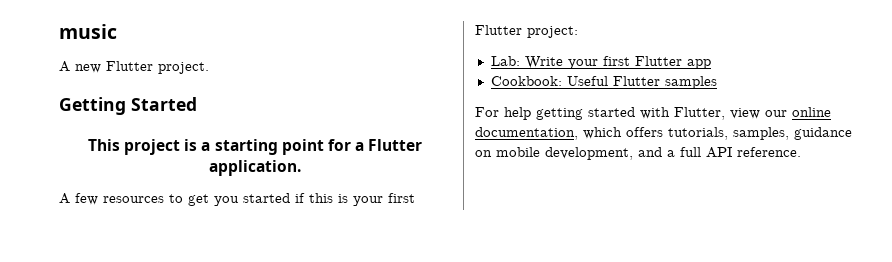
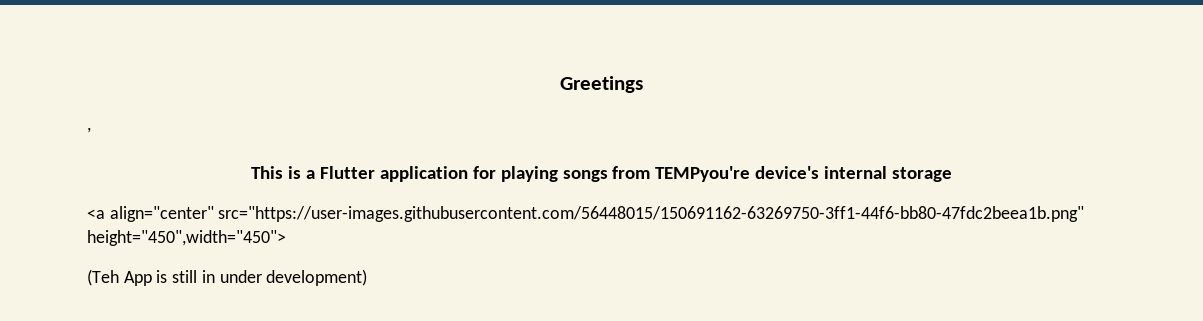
[59,24,117,39] [59,61,209,74] [59,97,197,115] music // A new Flutter project. // Getting Started -> [560,76,643,93] [87,127,91,133] Greetings // ,
[123,139,180,155] project -> (283, 172) none
[214,139,423,155] [209,160,301,176] [59,193,415,206] [475,25,578,38] [490,56,711,69] [490,76,717,89] [475,107,831,120] [475,127,852,140] [475,147,801,160] starting point for a Flutter application. // A few resources to get you started if this is your first Flutter project: // Lab: Write your first Flutter app // Cookbook: Useful Flutter samples // For help getting started with Flutter, view our online documentation, which offers tutorials, samples, guidance on mobile development, and a full API reference. -> [319,166,953,182] [87,206,1085,222] [87,230,286,246] [87,269,368,286] Flutter application for playing songs from TEMPyou're device's internal storage // <a align="center" src="https://user-images.githubusercontent.com/56448015/150691162-63269750-3ff1-44f6-bb80-47fdc2beea1b.png" height="450",width="450"> // (Teh App is still in under development)

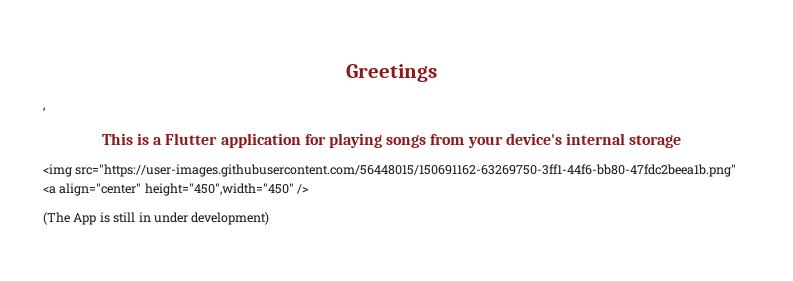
[655,166,751,182] TEMPyou're -> [467,136,503,148] your
[87,206,1085,222] [87,230,286,246] [87,269,119,286] <a align="center" src="https://user-images.githubusercontent.com/56448015/150691162-63269750-3ff1-44f6-bb80-47fdc2beea1b.png" height="450",width="450"> // (Teh -> [43,164,737,177] [43,183,309,196] [43,212,70,225] <img src="https://user-images.githubusercontent.com/56448015/150691162-63269750-3ff1-44f6-bb80-47fdc2beea1b.png" <a align="center" height="450",width="450" /> // (The

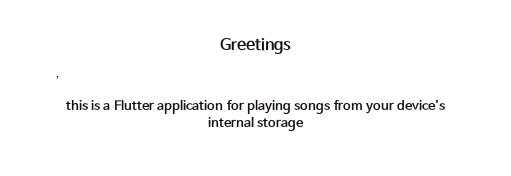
[101,133,133,145] This -> [65,100,88,110] this
[43,164,737,177] [43,183,309,196] [43,212,270,225] // <img src="https://user-images.githubusercontent.com/56448015/150691162-63269750-3ff1-44f6-bb80-47fdc2beea1b.png" <a align="center" height="450",width="450" /> // (The App is still in under development) -> (305, 124) none

